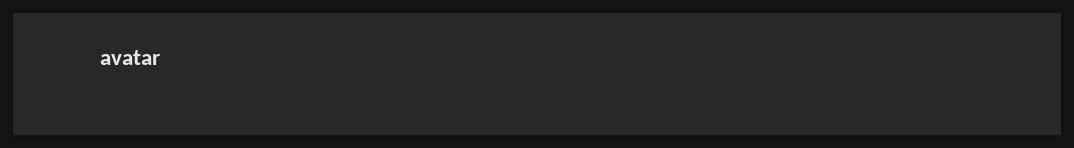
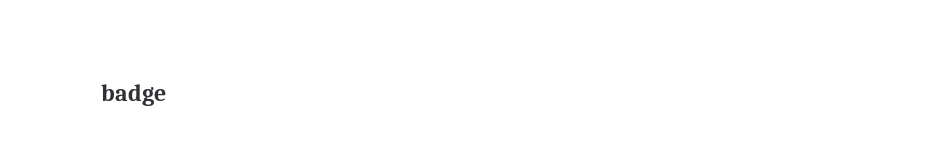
[100,50,160,65] avatar -> [101,84,166,106] badge

